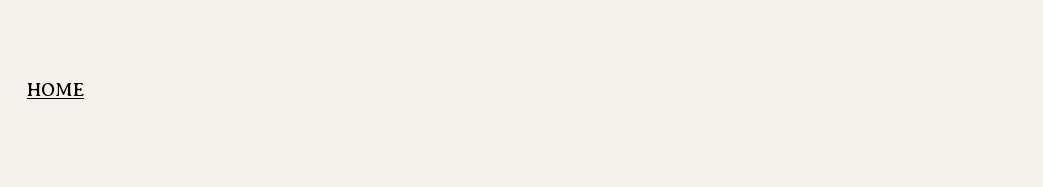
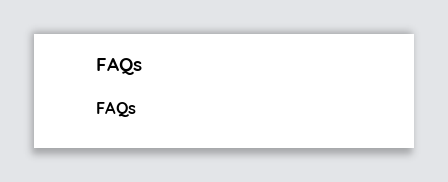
[27,83,84,96] HOME -> [96,57,142,75] [96,101,136,117] FAQs // FAQs

